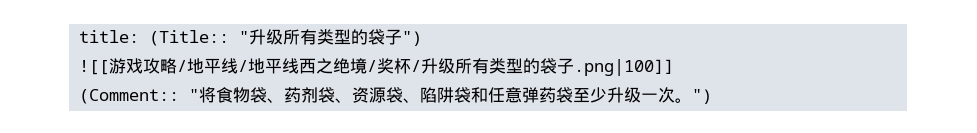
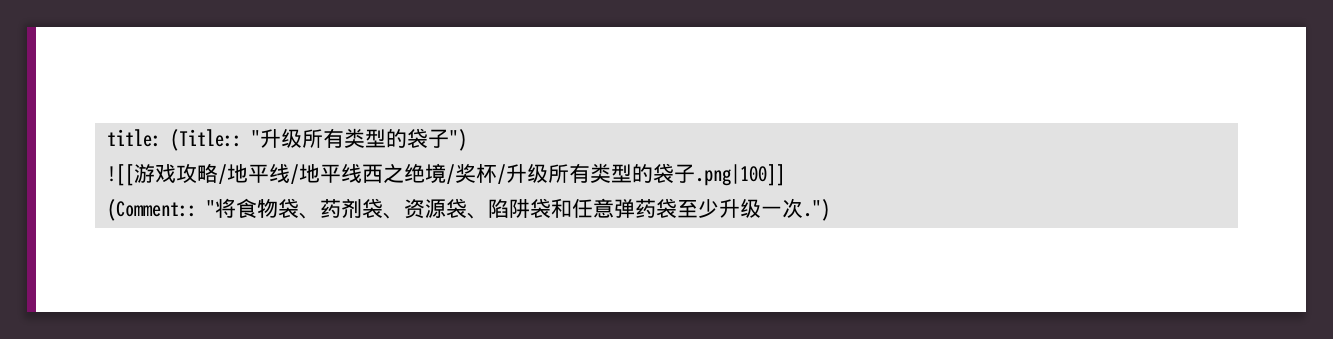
[675,89,713,104] 。") -> [803,199,830,221] .")

